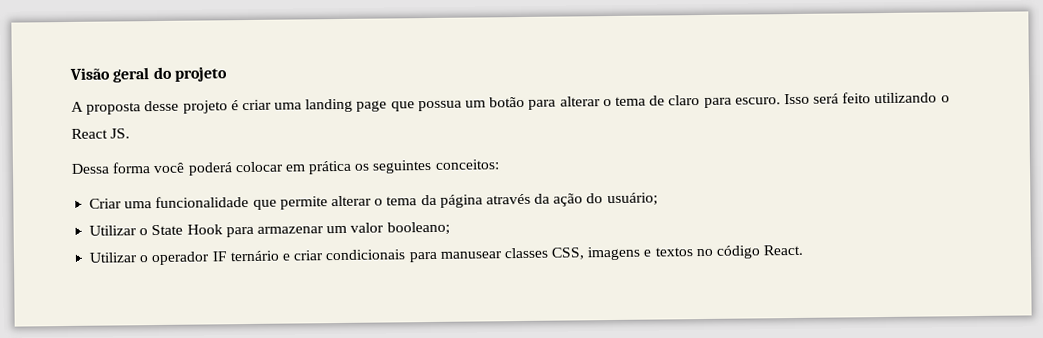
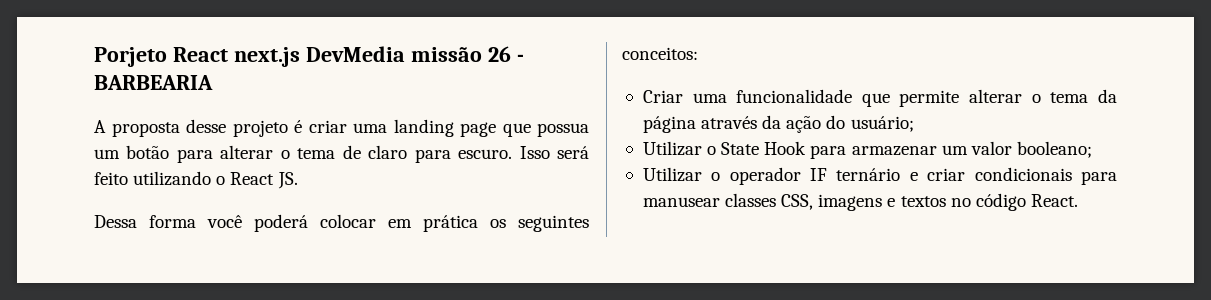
[69,66,228,83] Visão geral do projeto -> [94,46,524,67] [94,75,213,90] Porjeto React next.js DevMedia missão 26 - BARBEARIA

